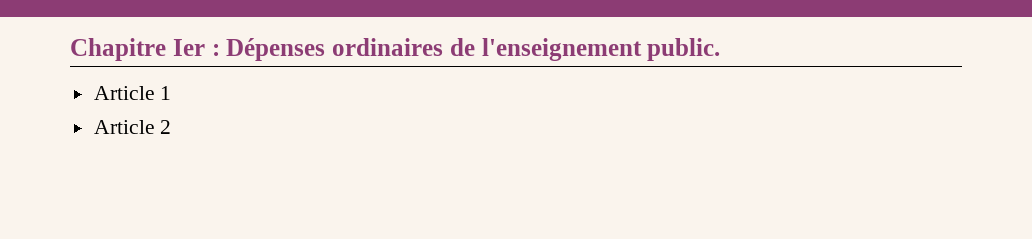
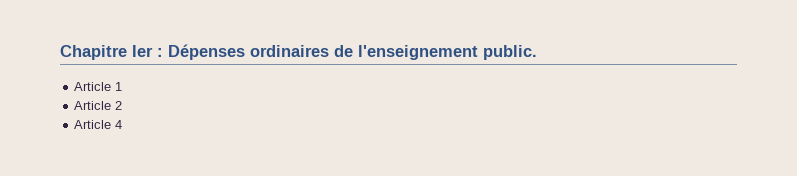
(172, 127) none -> [74,120,123,129] // Article 4

